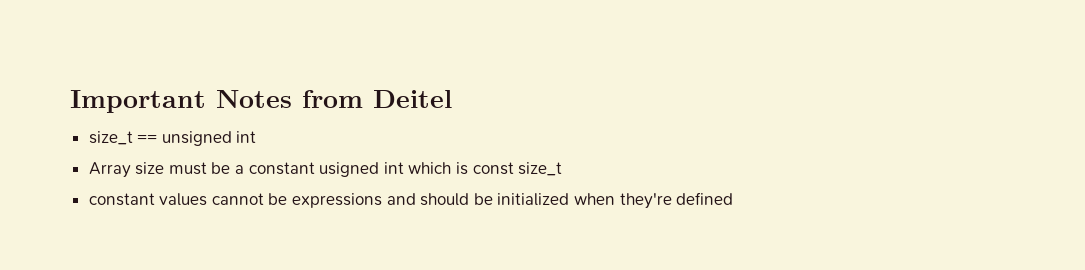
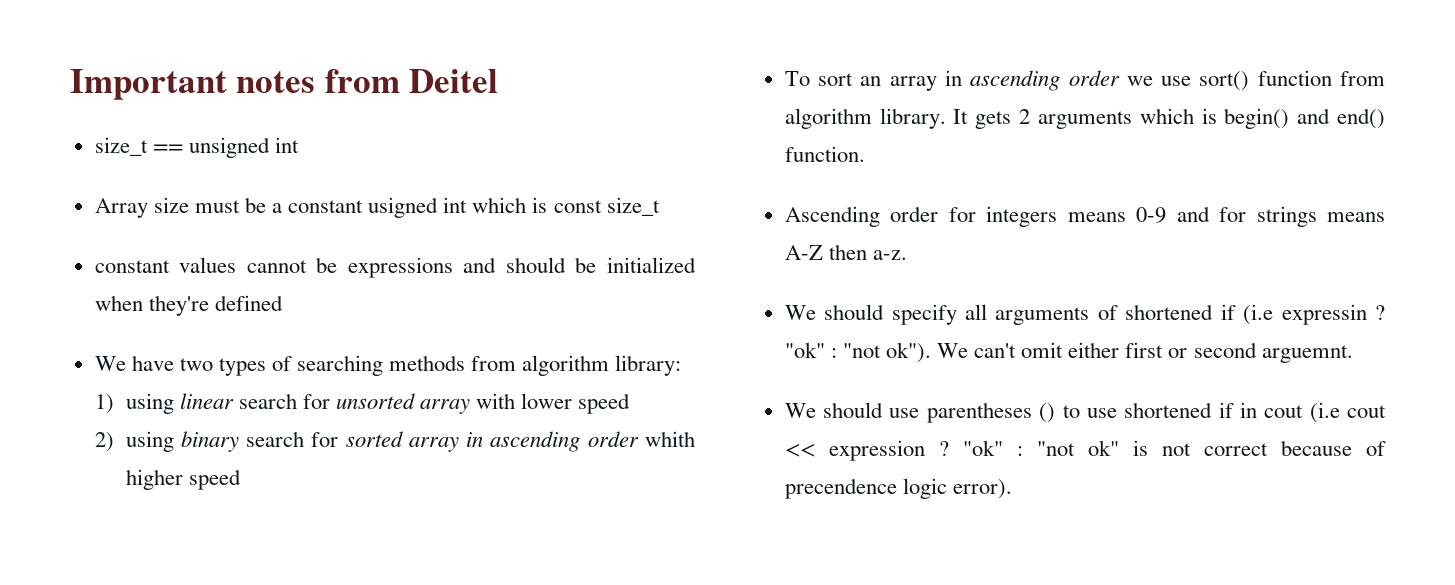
[216,90,292,108] Notes -> [236,71,316,93] notes
(734, 198) none -> [94,355,682,376] [95,393,631,414] [95,431,695,452] [125,469,241,490] [784,70,1385,91] [784,108,1385,129] [784,146,865,162] [784,206,1385,227] [784,244,907,260] [784,304,1385,325] [784,342,1353,363] [784,402,1386,423] [784,440,1386,461] [784,478,1012,499] // We have two types of searching methods from algorithm library: // 1) using linear search for unsorted array with lower speed // 2) using binary search for sorted array in ascending order whith higher speed // To sort an array in ascending order we use sort() function from algorithm library. It gets 2 arguments which is begin() and end() function. // Ascending order for integers means 0-9 and for strings means A-Z then a-z. // We should specify all arguments of shortened if (i.e expressin ? "ok" : "not ok"). We can't omit either first or second arguemnt. // We should use parentheses () to use shortened if in cout (i.e cout << expression ? "ok" : "not ok" is not correct because of precendence logic error).

